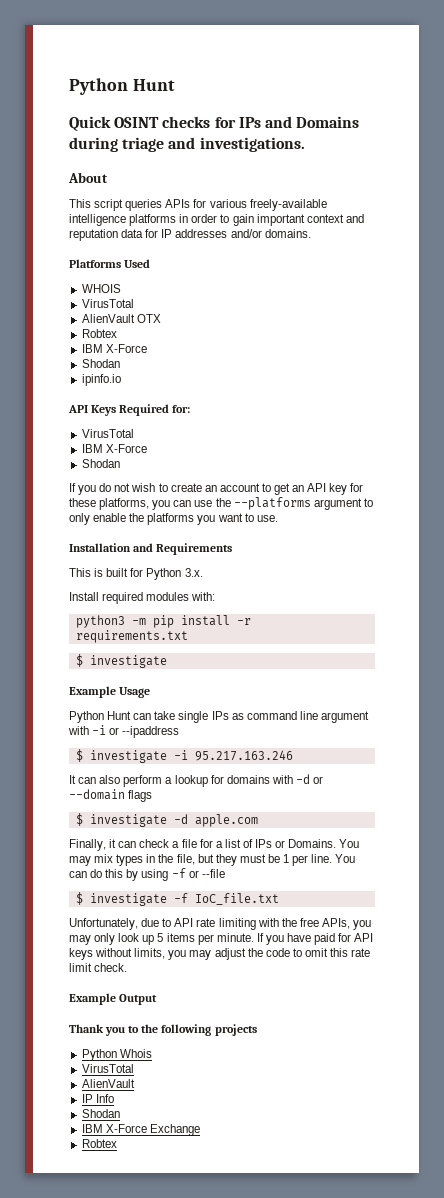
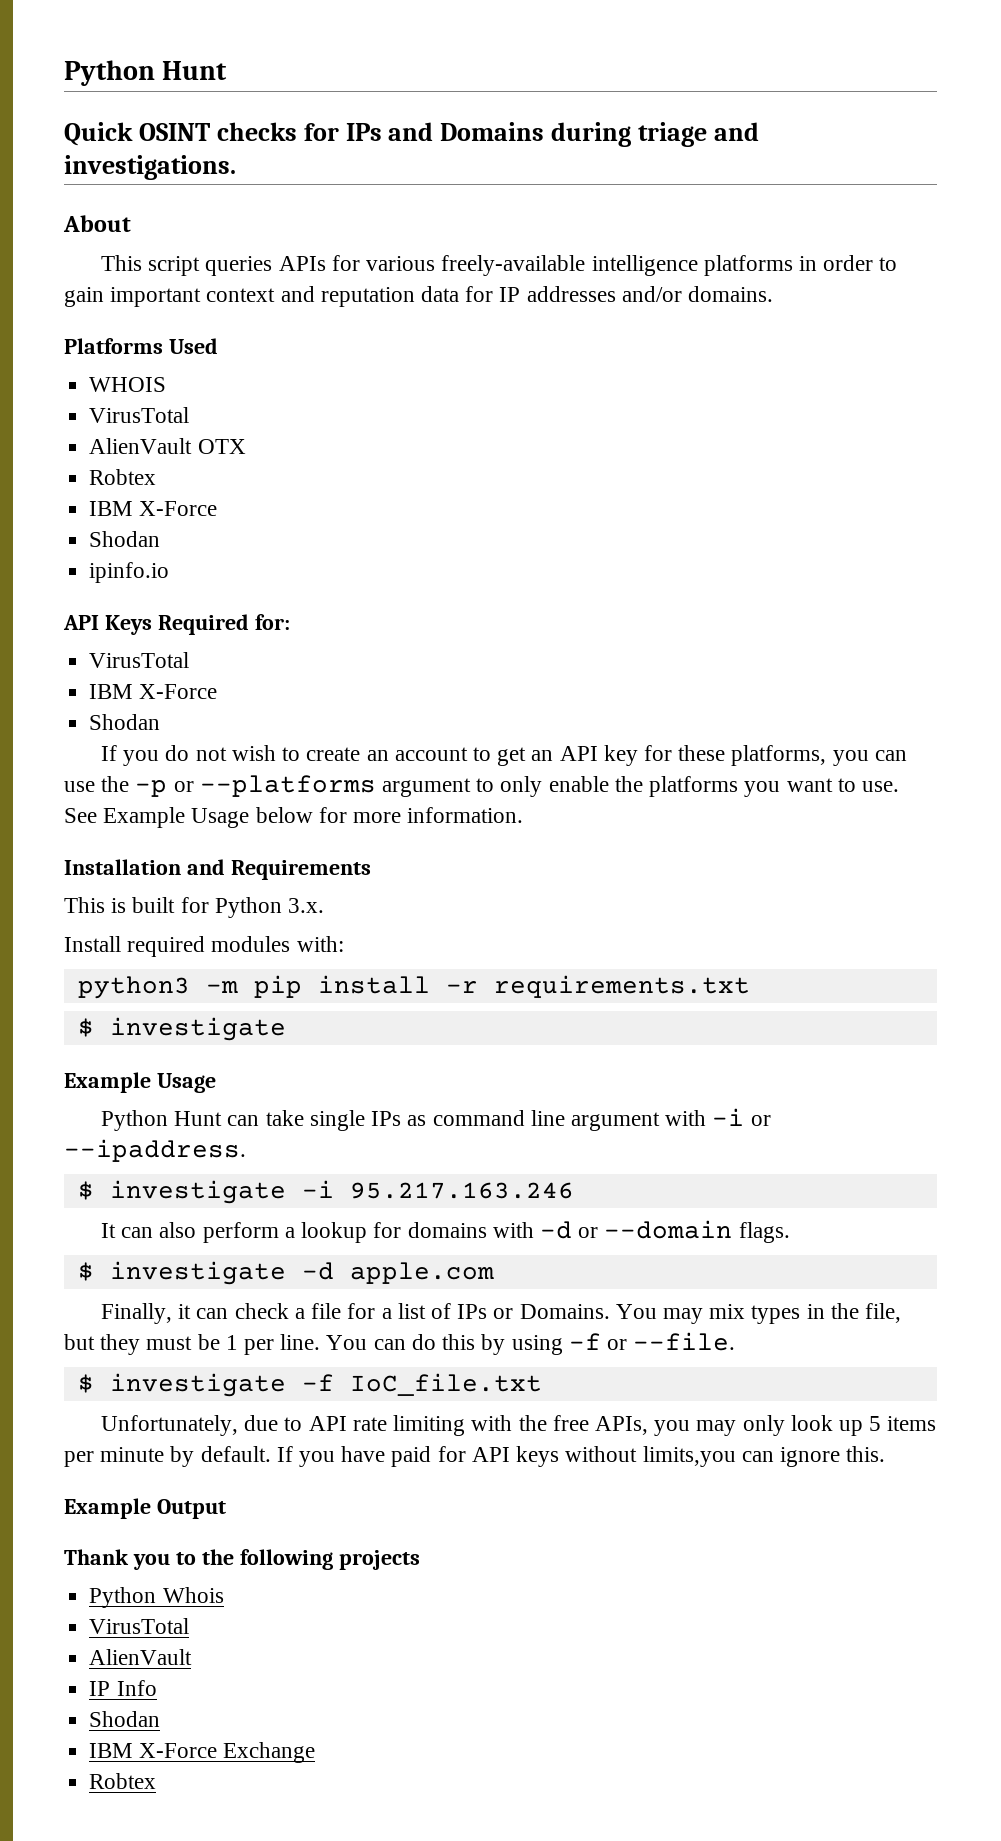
(231, 502) none -> [135,780,194,797] -p or
(278, 518) none -> [64,807,524,828] See Example Usage below for more information.
[122,726,180,738] --ipaddress -> [64,1139,246,1162] --ipaddress.
[128,790,153,802] flags -> [738,1222,790,1243] flags.
[201,869,225,878] --file -> [633,1332,736,1351] --file.
[216,933,254,942] minute. -> [100,1446,271,1467] minute by default.
[134,948,371,960] [69,963,128,972] limits, you may adjust the code to omit this rate limit check. -> [642,1446,886,1467] limits,you can ignore this.

